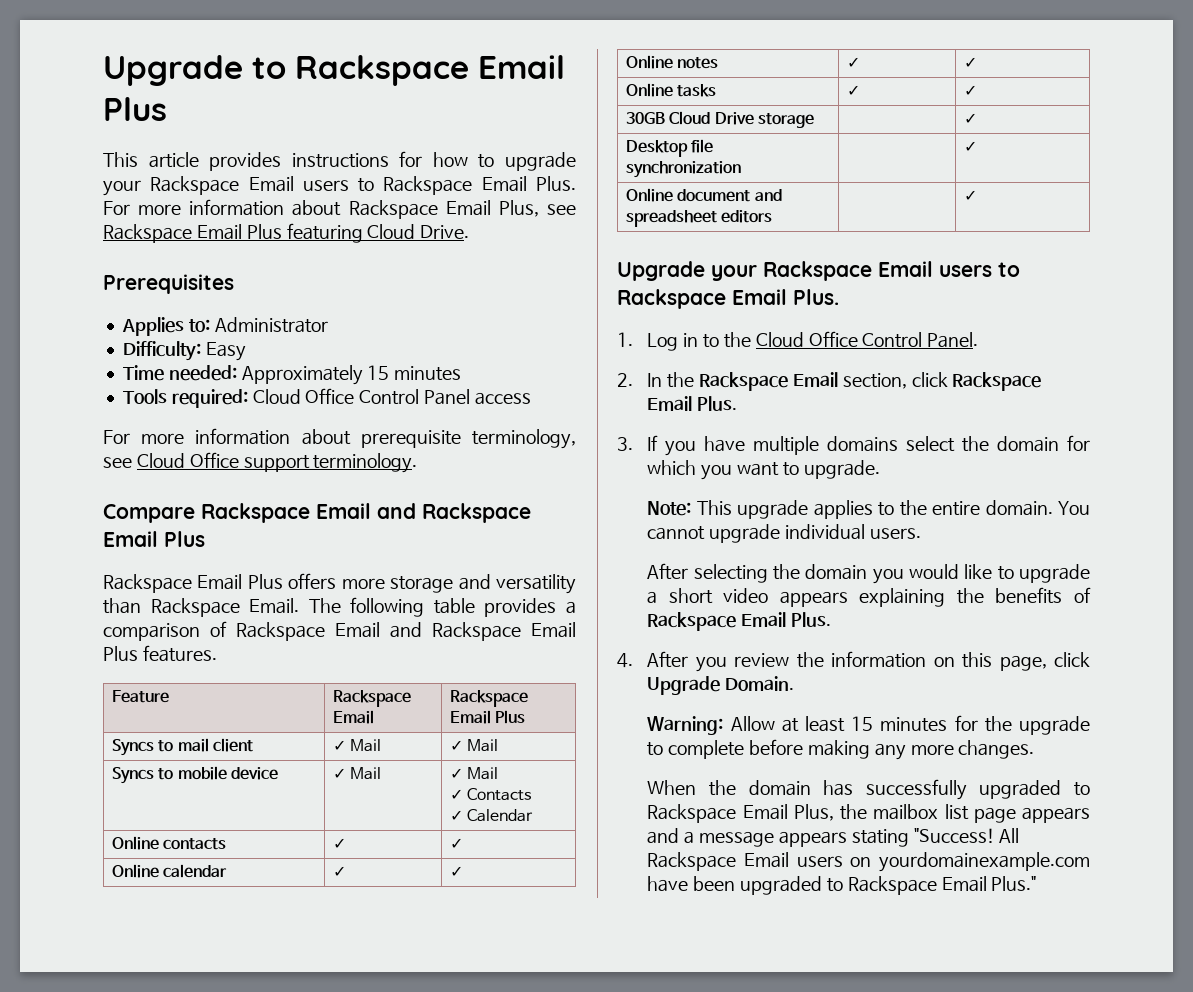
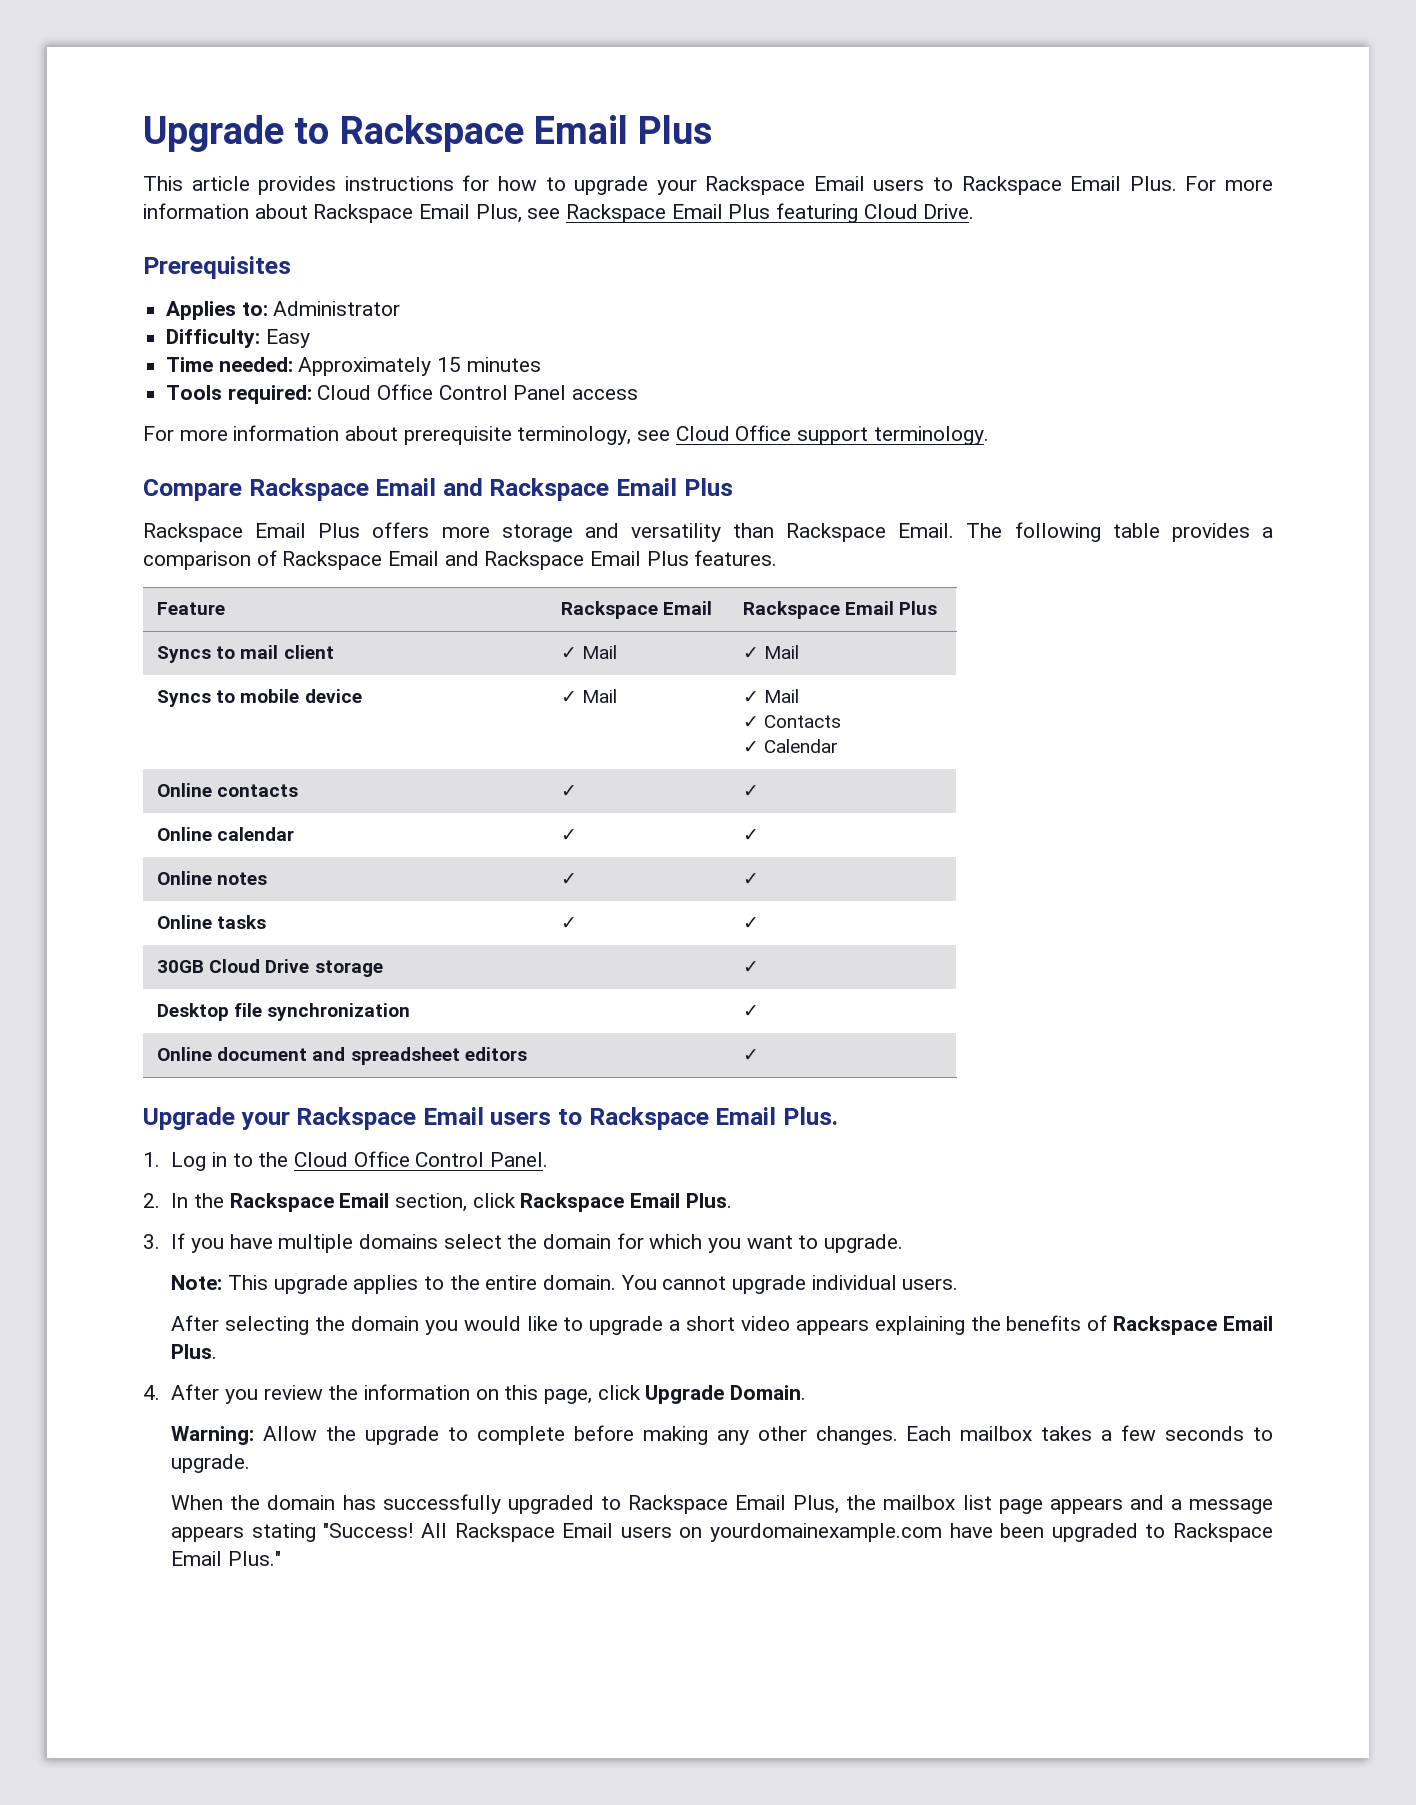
[781,715,978,732] at least 15 minutes for -> (318, 1433) none
[910,744,954,755] more -> [757,1426,807,1441] other
(1035, 749) none -> [906,1425,1274,1441] [171,1454,251,1473] Each mailbox takes a few seconds to upgrade.

